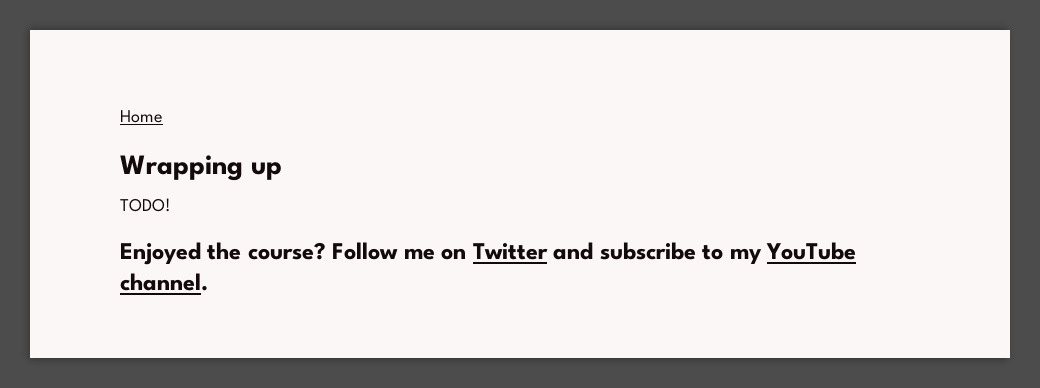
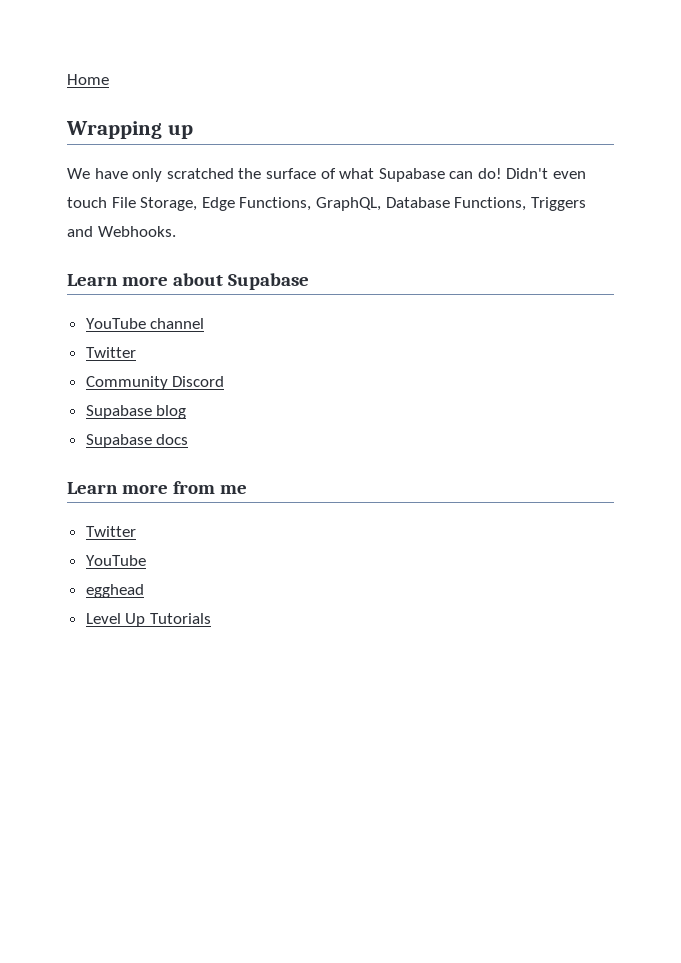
[120,198,171,212] [120,242,399,265] TODO! // Enjoyed the course? Follow -> [67,168,587,182] [67,197,586,211] [67,226,176,237] [67,273,310,290] [85,318,205,329] [85,347,136,358] [85,376,225,390] [85,405,187,419] [85,434,189,448] [67,481,216,494] We have only scratched the surface of what Supabase can do! Didn't even touch File Storage, Edge Functions, GraphQL, Database Functions, Triggers and Webhooks. // Learn more about Supabase // YouTube channel // Twitter // Community Discord // Supabase blog // Supabase docs // Learn more from
[441,242,857,264] [120,273,208,291] on Twitter and subscribe to my YouTube channel. -> [85,526,136,537] [85,555,146,566] [85,584,144,598] [85,613,211,627] // Twitter // YouTube // egghead // Level Up Tutorials

